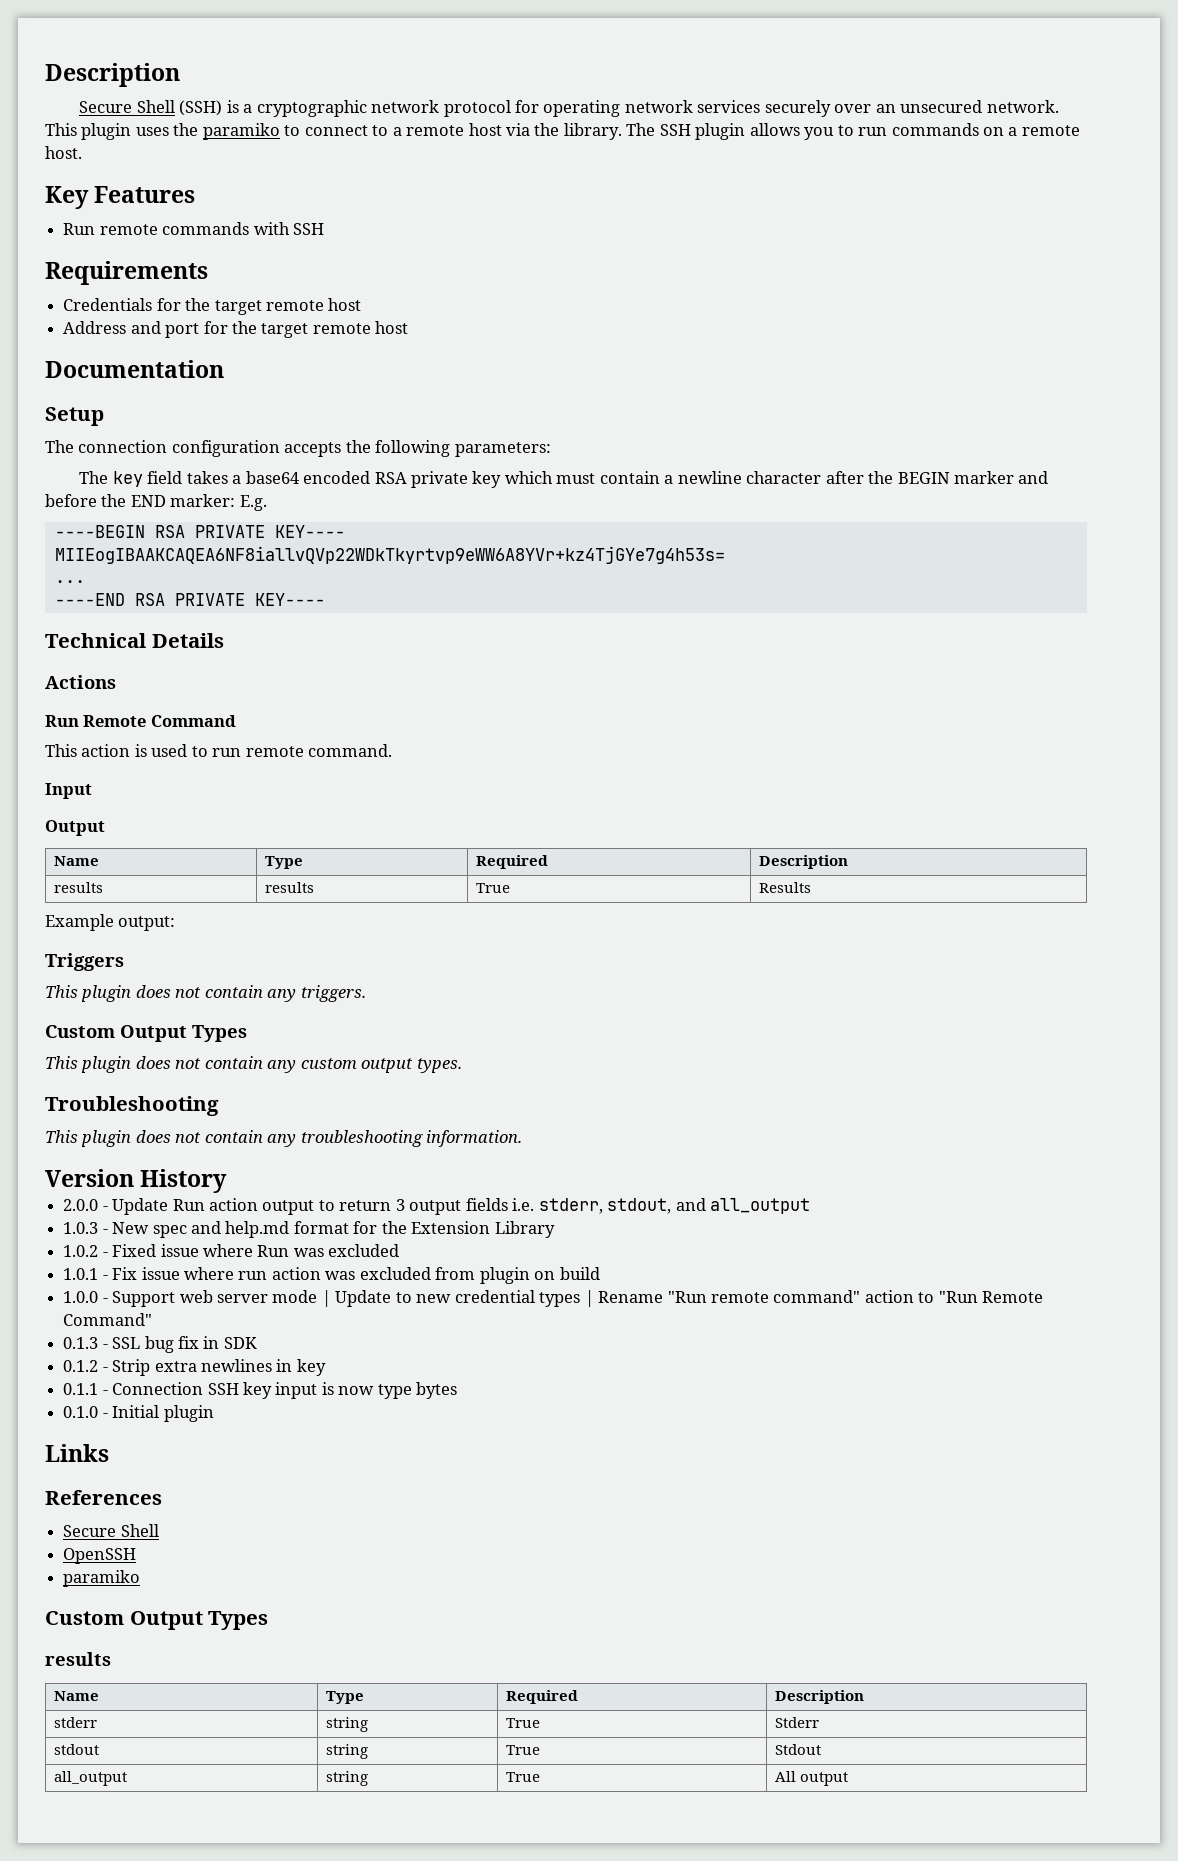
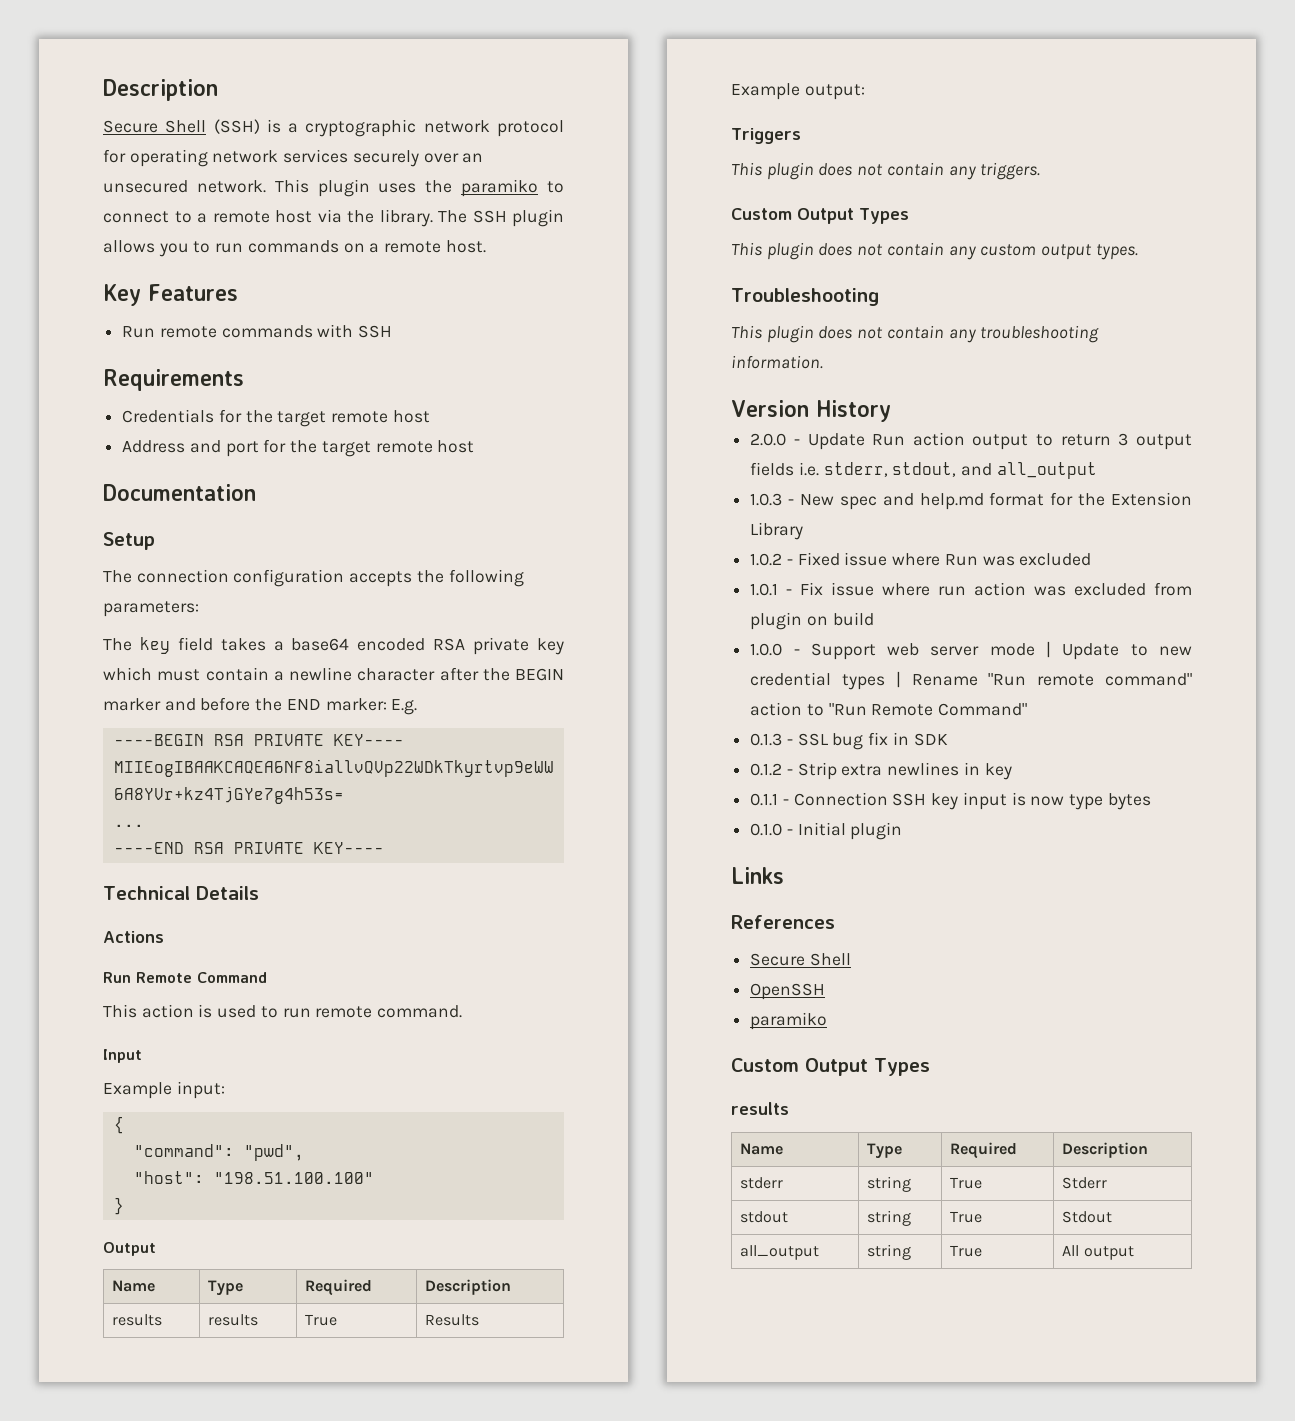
(92, 791) none -> [103,1081,225,1099] [113,1116,124,1134] [133,1144,304,1161] [133,1171,374,1184] [113,1197,124,1215] // Example input: // { // "command": "pwd", // "host": "198.51.100.100" // }

